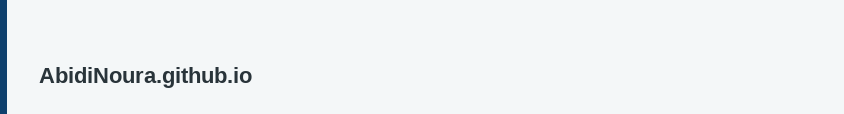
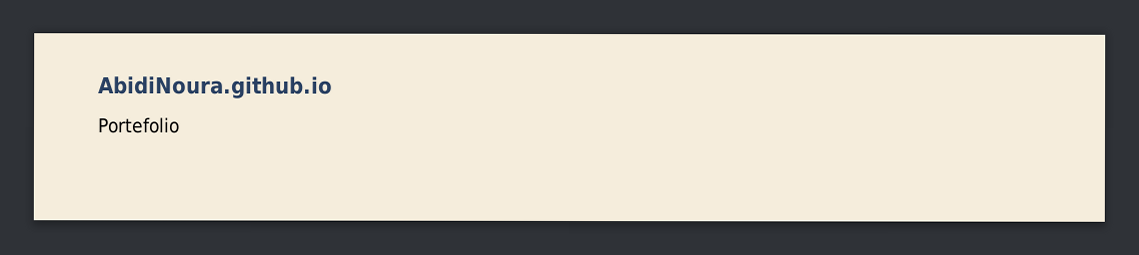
(252, 77) none -> [97,117,180,134] // Portefolio

